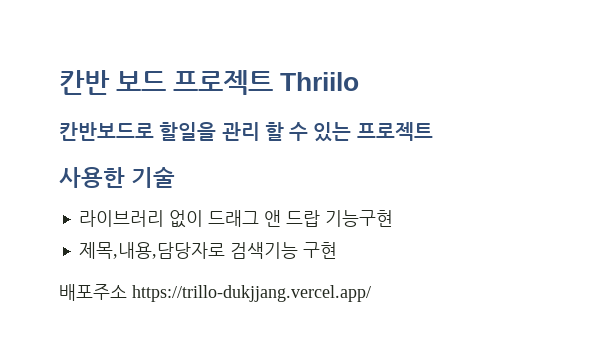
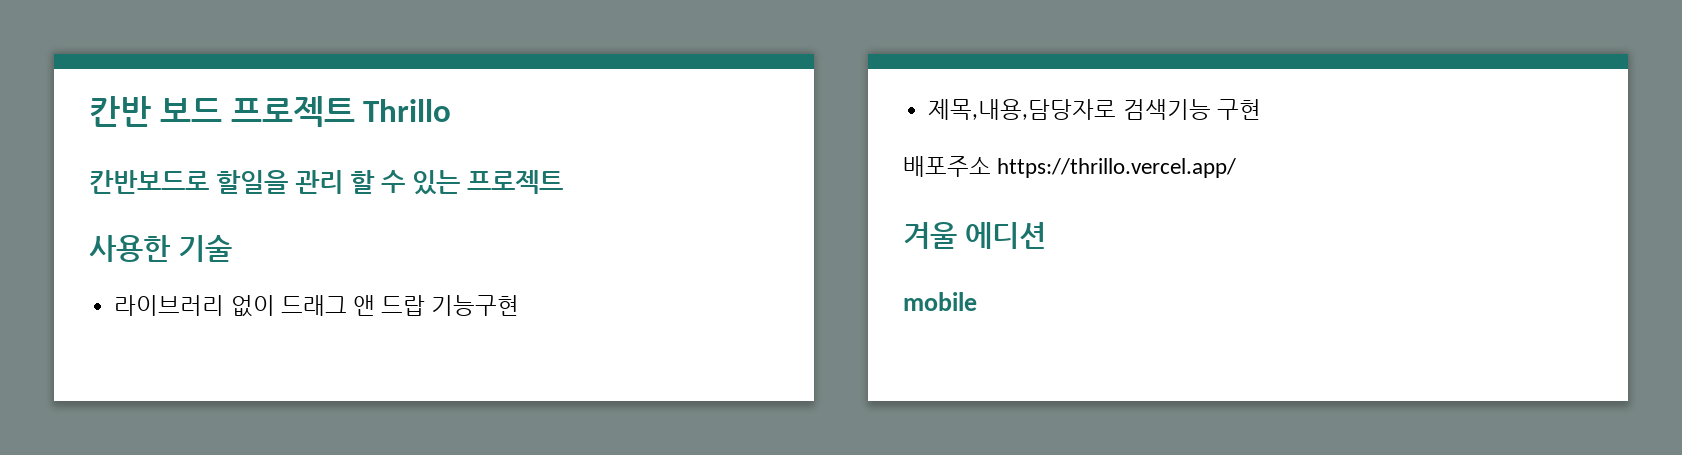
[280,72,360,91] Thriilo -> [363,99,452,122] Thrillo
[132,285,371,302] https://trillo-dukjjang.vercel.app/ -> [997,158,1237,178] [903,222,1046,249] [903,292,977,311] https://thrillo.vercel.app/ // 겨울 에디션 // mobile

